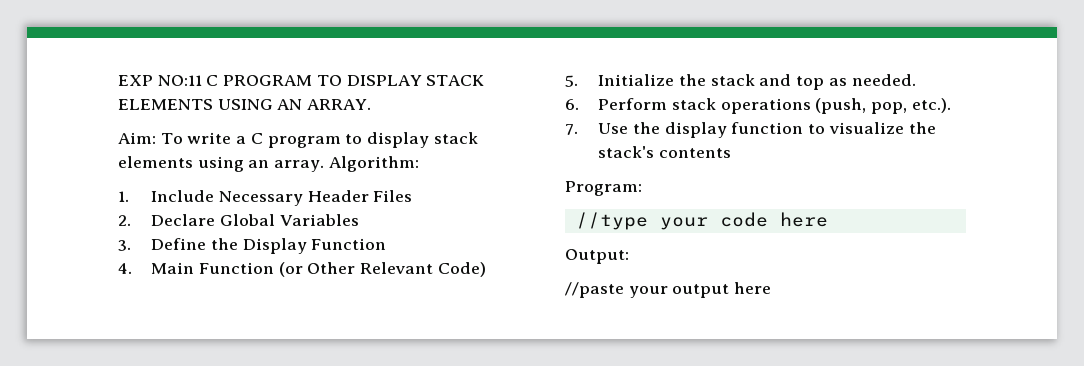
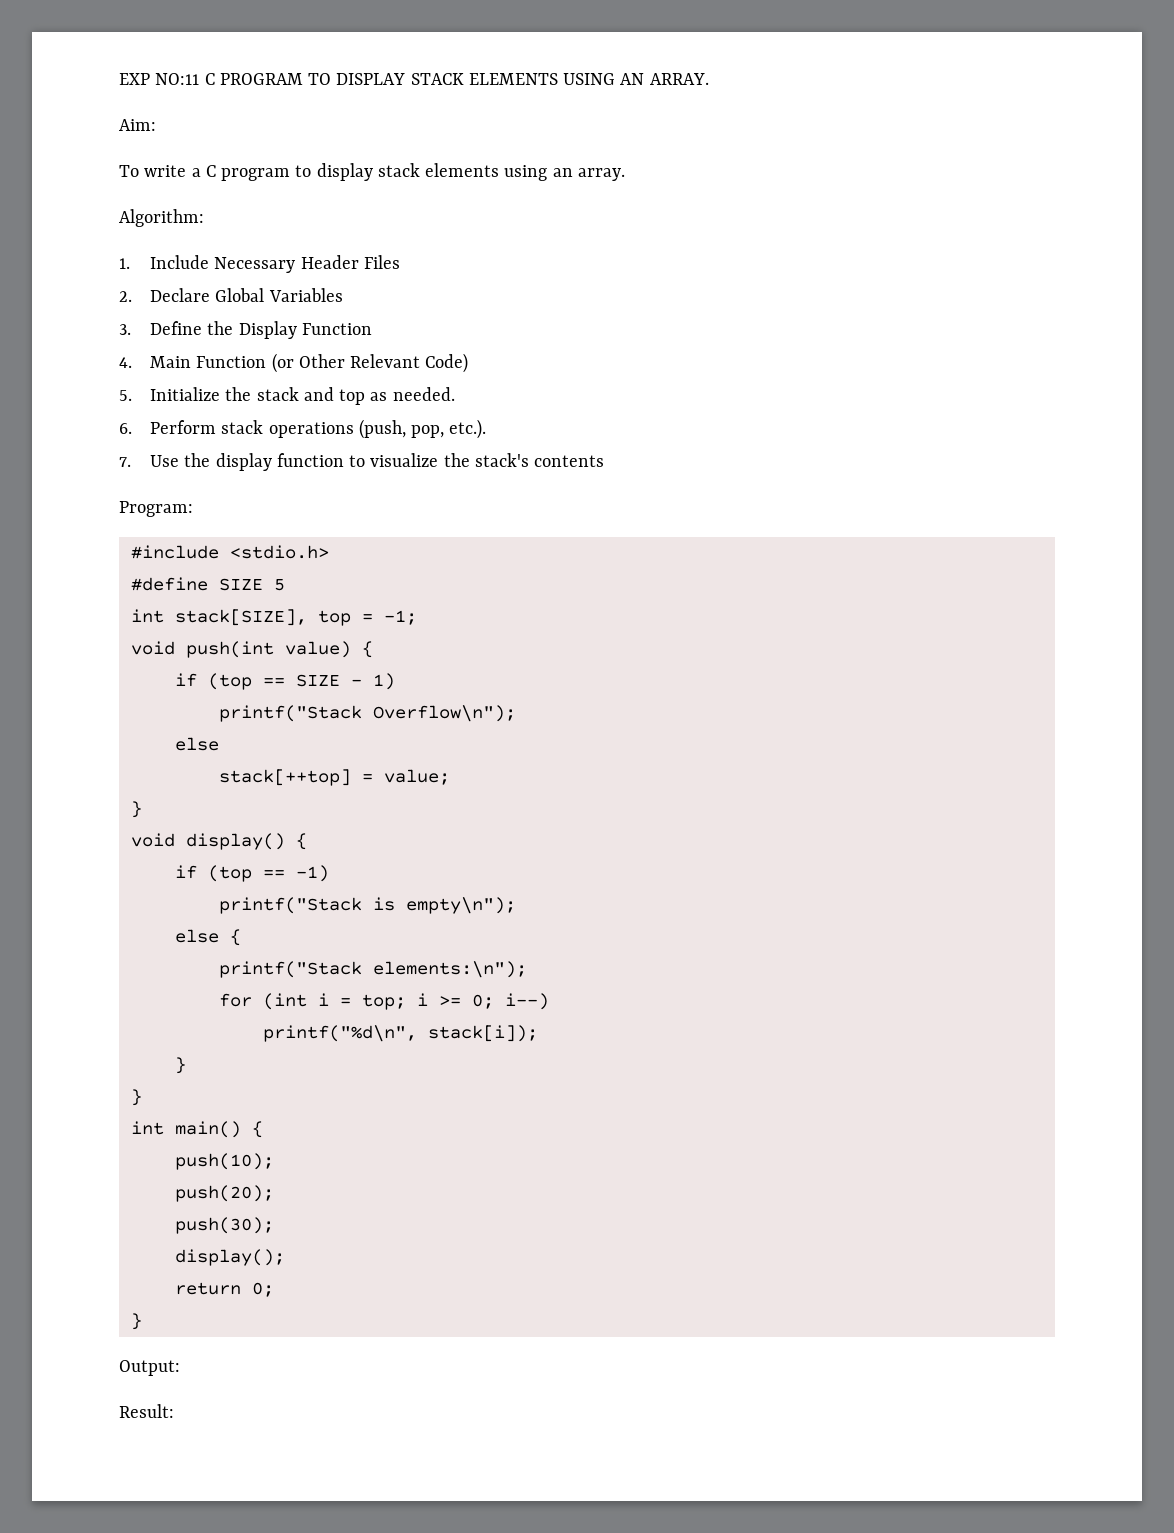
(156, 138) none -> (156, 125) //
(325, 166) none -> (625, 174) //
[575,212,828,230] [565,249,629,264] [565,282,772,298] //type your code here // Output: // //paste your output here -> [130,545,329,559] [130,577,285,591] [130,609,417,626] [130,641,373,658] [174,673,395,690] [218,705,516,722] [174,737,219,751] [218,769,450,786] [130,801,142,818] [130,833,307,850] [174,865,329,882] [218,897,516,914] [174,929,241,946] [218,961,527,978] [218,993,549,1010] [262,1025,538,1042] [174,1057,186,1074] [130,1089,142,1106] [130,1121,263,1138] [174,1153,274,1170] [174,1185,274,1202] [174,1217,274,1234] [174,1249,285,1266] [174,1282,274,1297] [130,1313,142,1330] [119,1360,180,1376] [119,1404,174,1418] #include <stdio.h> // #define SIZE 5 // int stack[SIZE], top = -1; // void push(int value) { // if (top == SIZE - 1) // printf("Stack Overflow\n"); // else // stack[++top] = value; // } // void display() { // if (top == -1) // printf("Stack is empty\n"); // else { // printf("Stack elements:\n"); // for (int i = top; i >= 0; i--) // printf("%d\n", stack[i]); // } // } // int main() { // push(10); // push(20); // push(30); // display(); // return 0; // } // Output: // Result:

